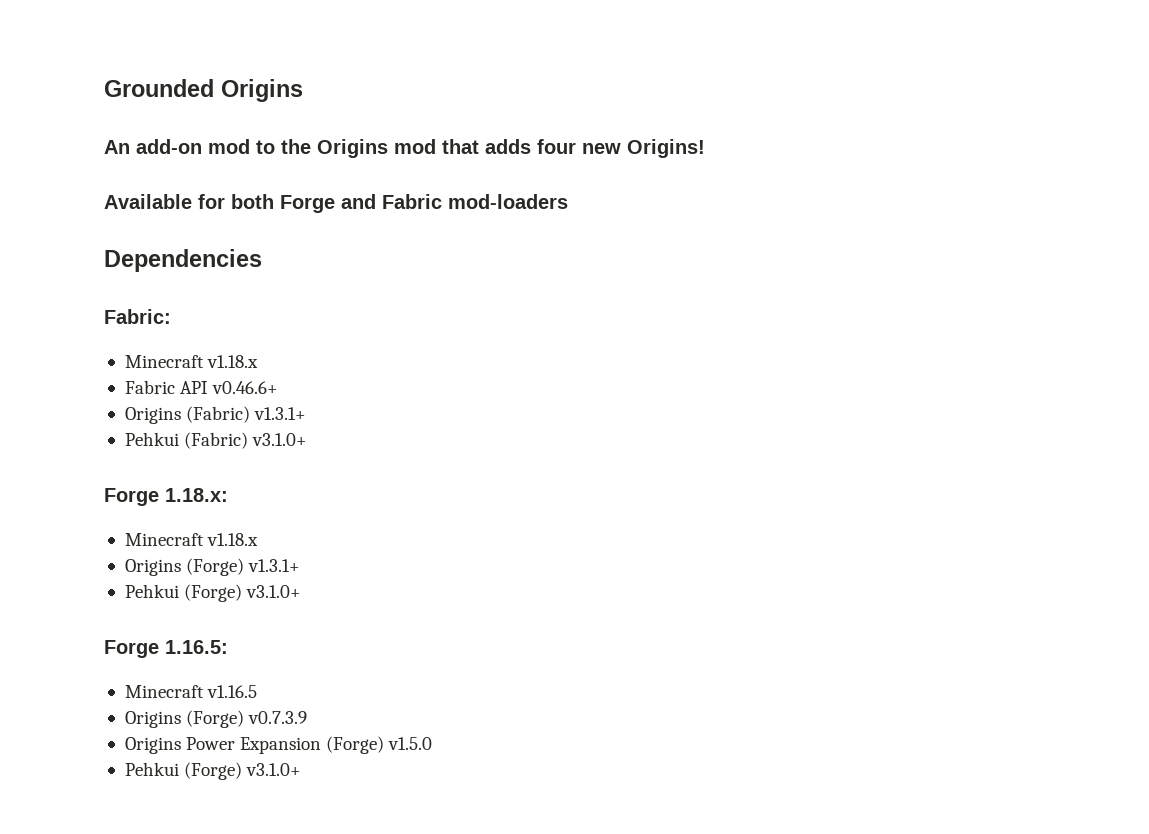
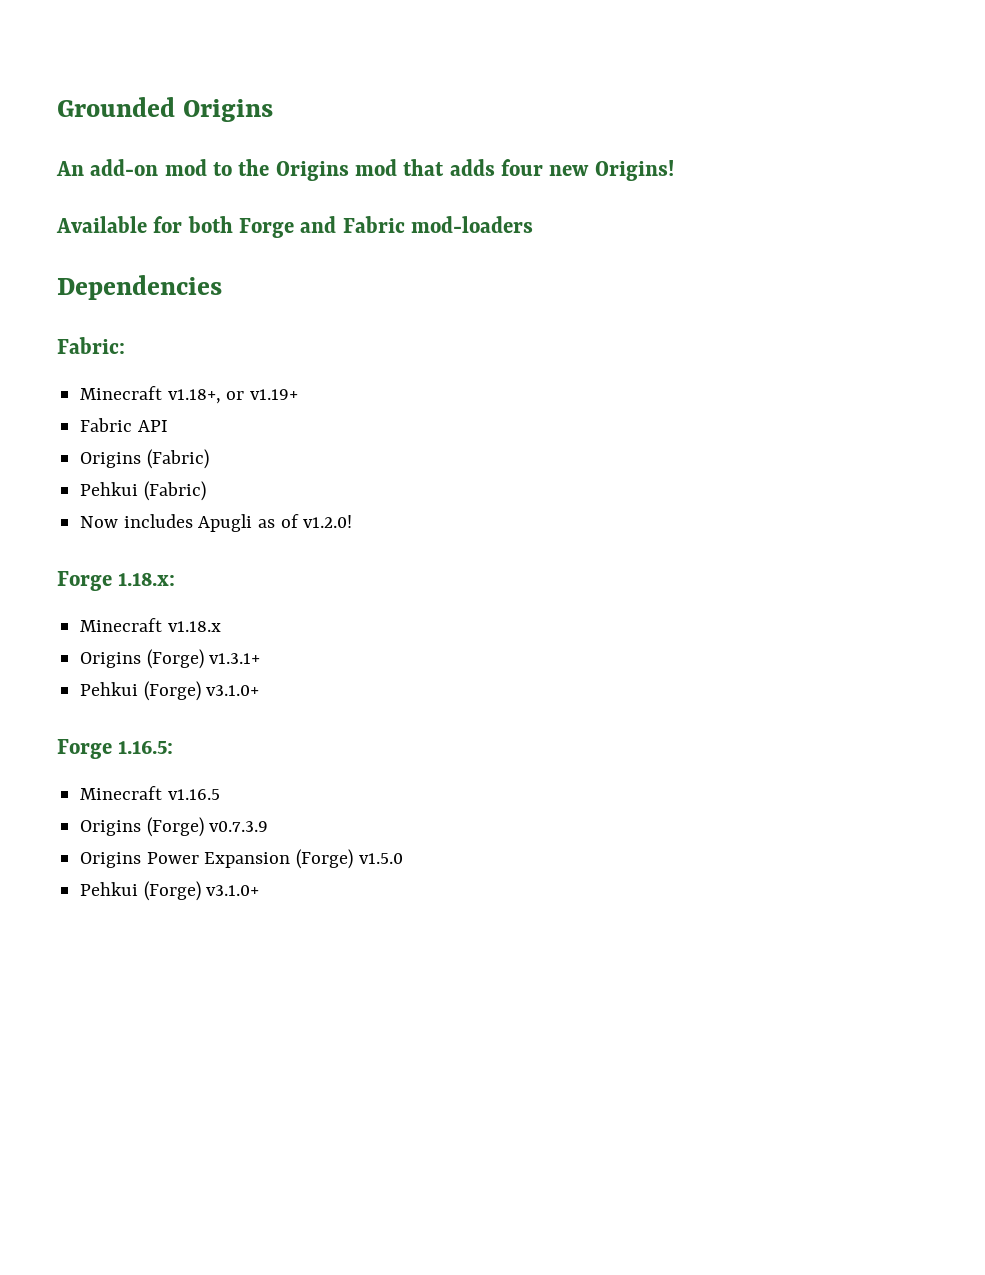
[207,355,259,368] v1.18.x -> [167,389,299,404] v1.18+, or v1.19+
[212,381,279,394] v0.46.6+ -> (168, 426) none
[254,407,307,420] v1.3.1+ -> (209, 459) none
[252,433,308,446] v3.1.0+ -> [80,514,353,532] // Now includes Apugli as of v1.2.0!

